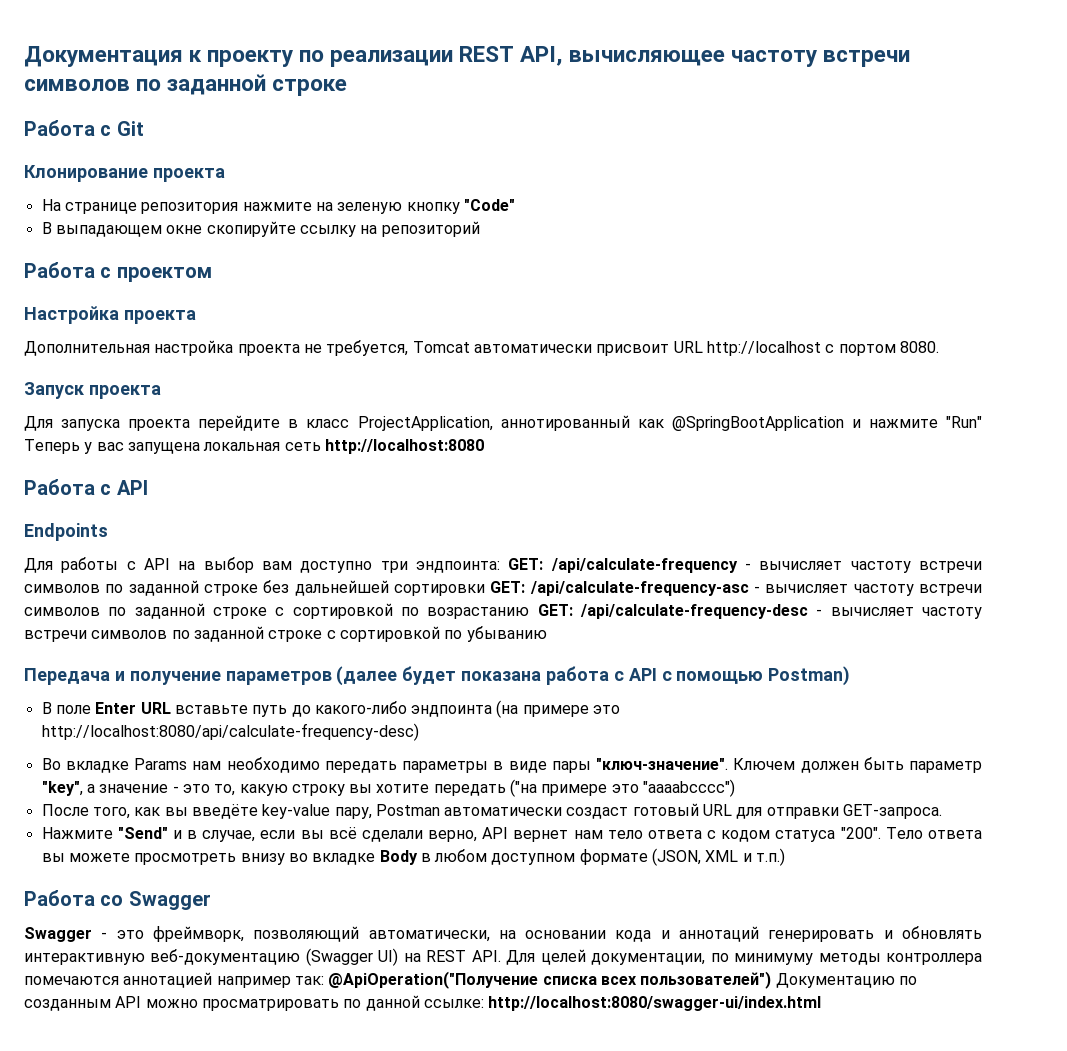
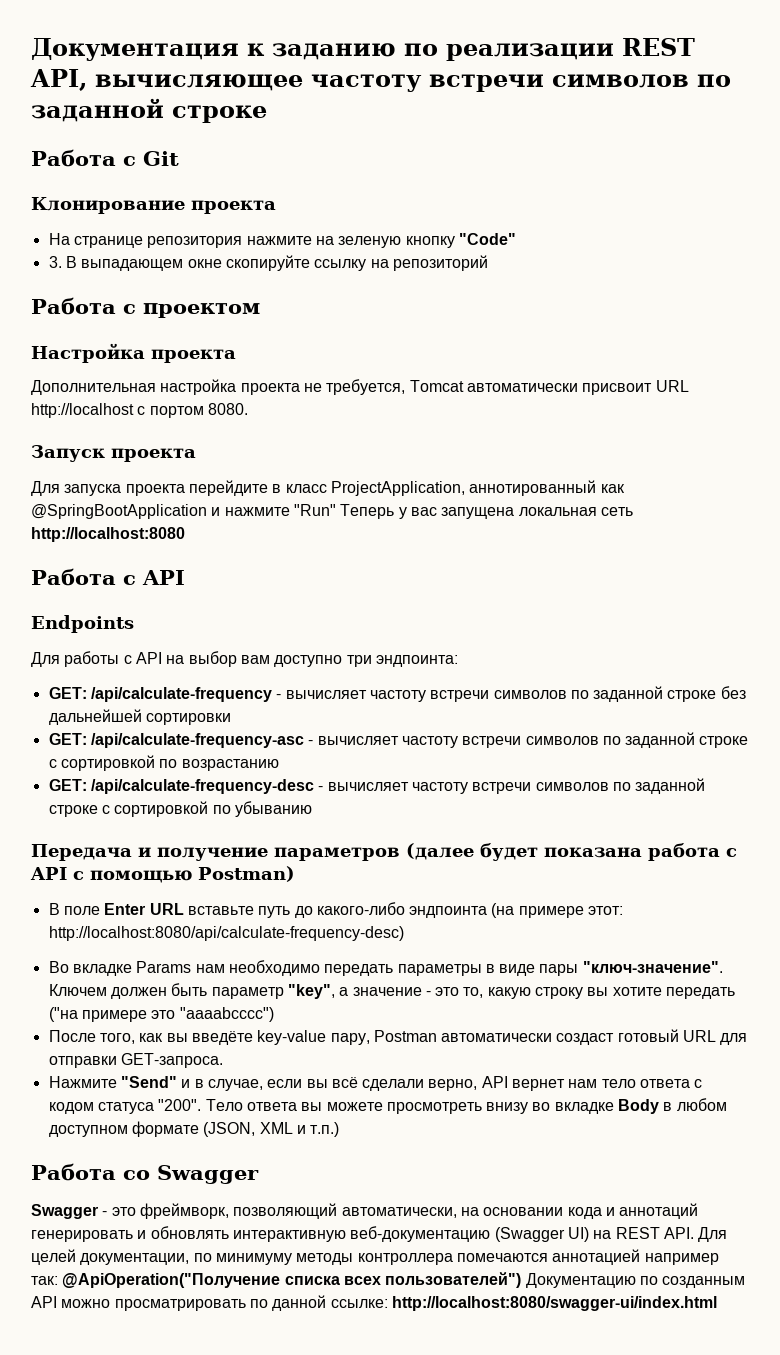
[207,50,294,67] проекту -> [272,43,396,60] заданию
(515, 205) none -> [48,256,62,268] 3.
(500, 567) none -> (458, 661) //
(485, 590) none -> (231, 719) //
(530, 613) none -> (279, 765) //
[593,705,621,714] это -> [588,906,624,915] этот:

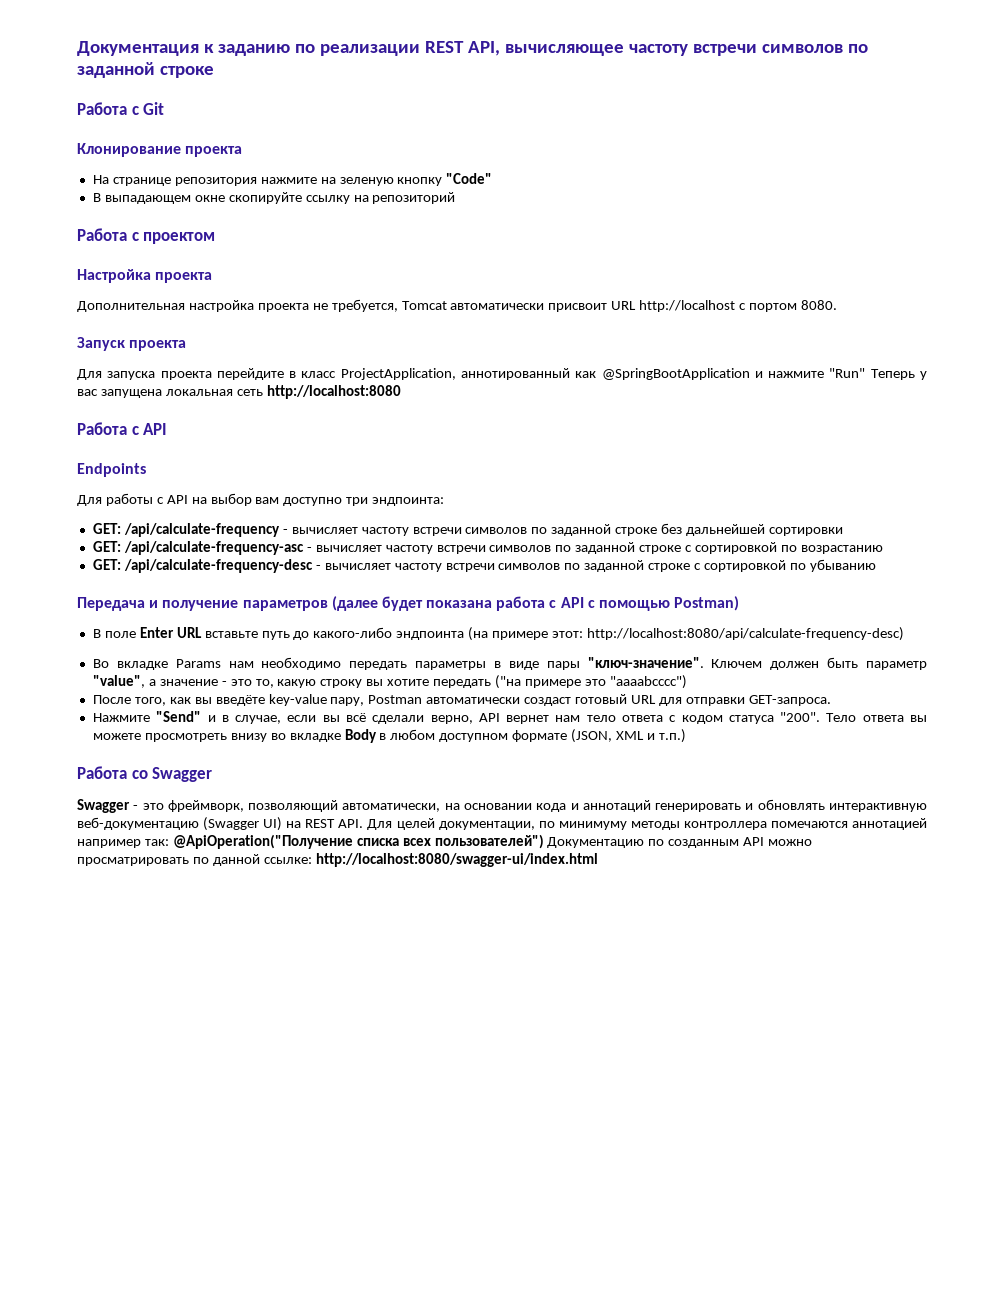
[48,256,62,268] 3. -> (493, 178) none
[287,984,335,999] "key", -> [92,675,145,688] "value",

